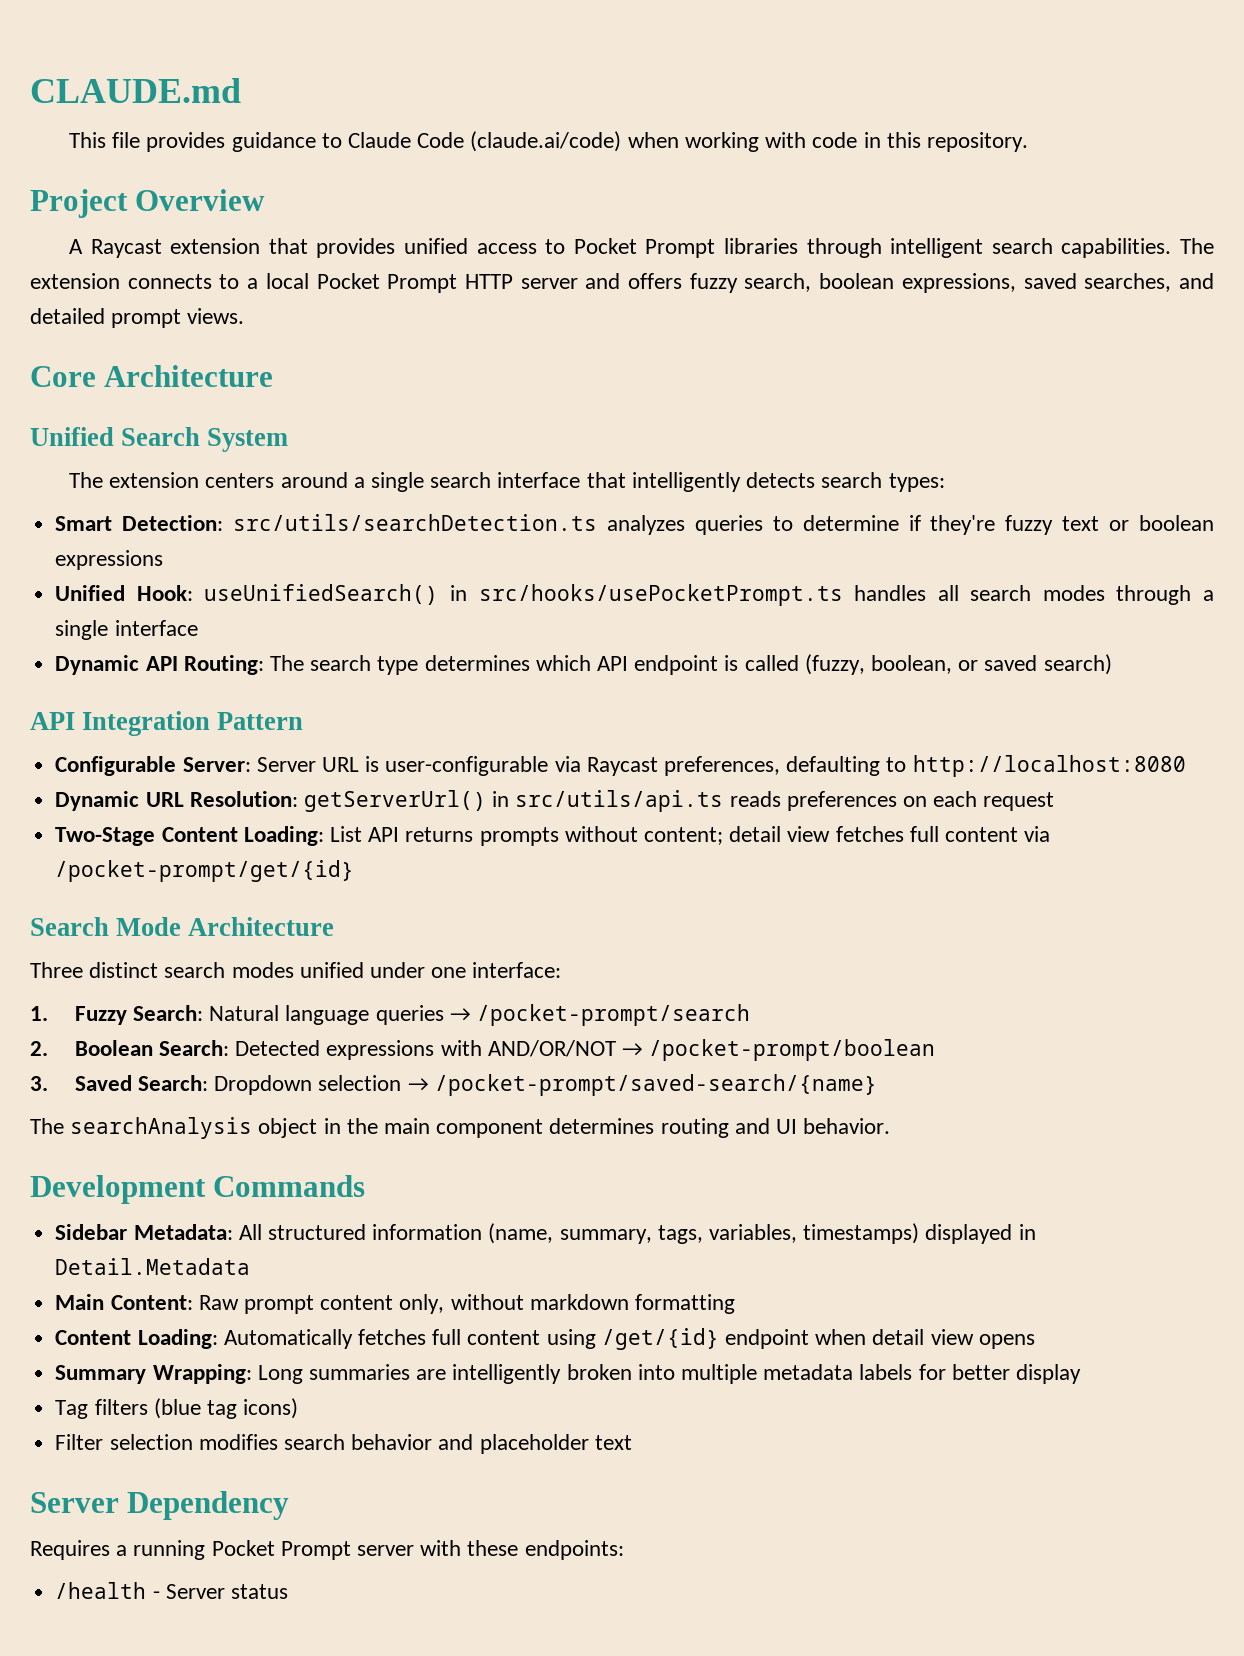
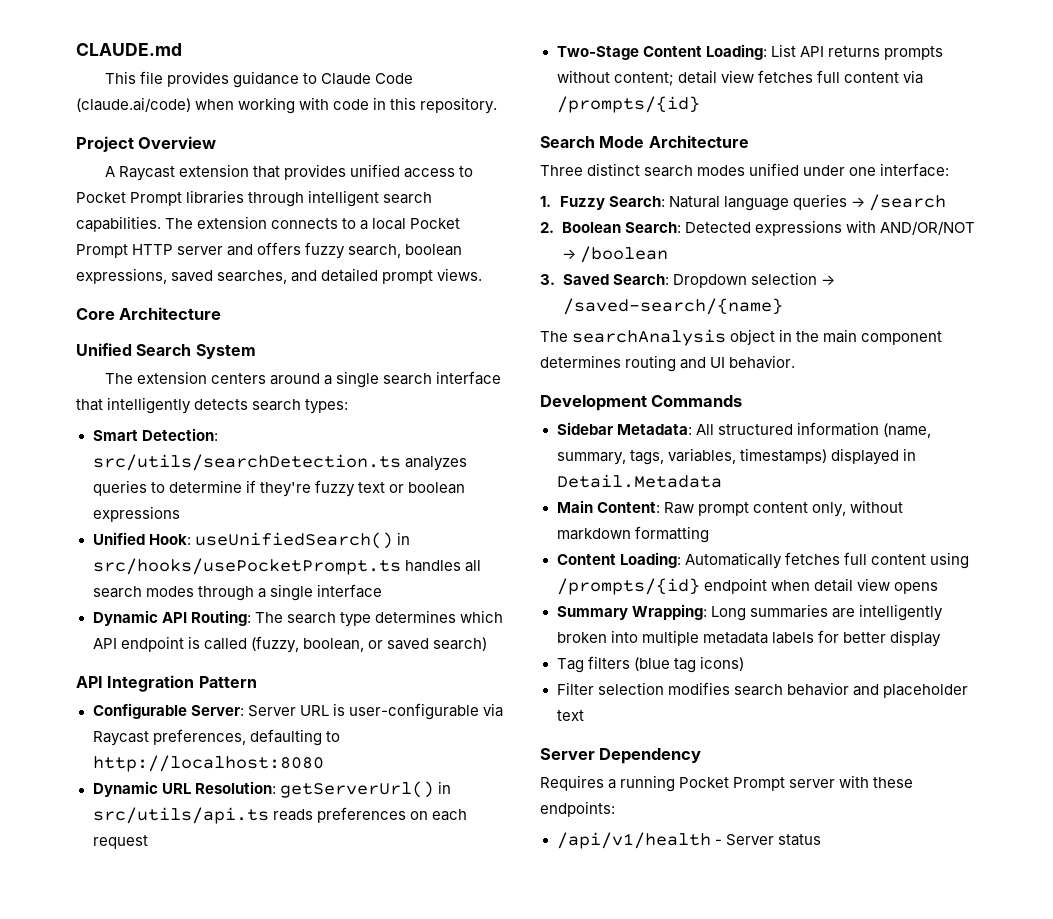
[55,860,355,882] /pocket-prompt/get/{id} -> [556,96,700,113] /prompts/{id}
[477,1004,751,1026] /pocket-prompt/search -> [868,194,946,211] /search
[649,1039,936,1061] /pocket-prompt/boolean -> [579,246,668,263] /boolean
[434,1074,877,1096] /pocket-prompt/saved-search/{name} -> [562,298,783,315] /saved-search/{name}
[601,1328,719,1350] /get/{id} -> [556,578,700,595] /prompts/{id}
[55,1582,147,1599] /health -> [556,832,711,849] /api/v1/health

